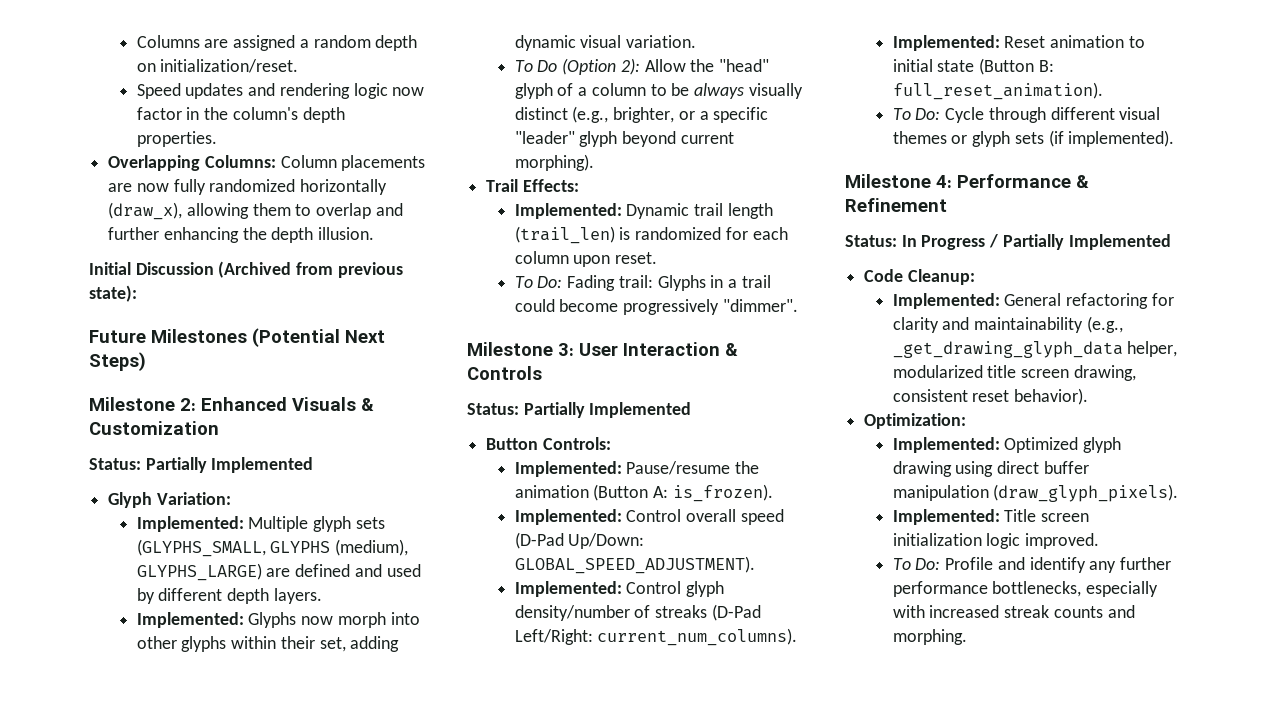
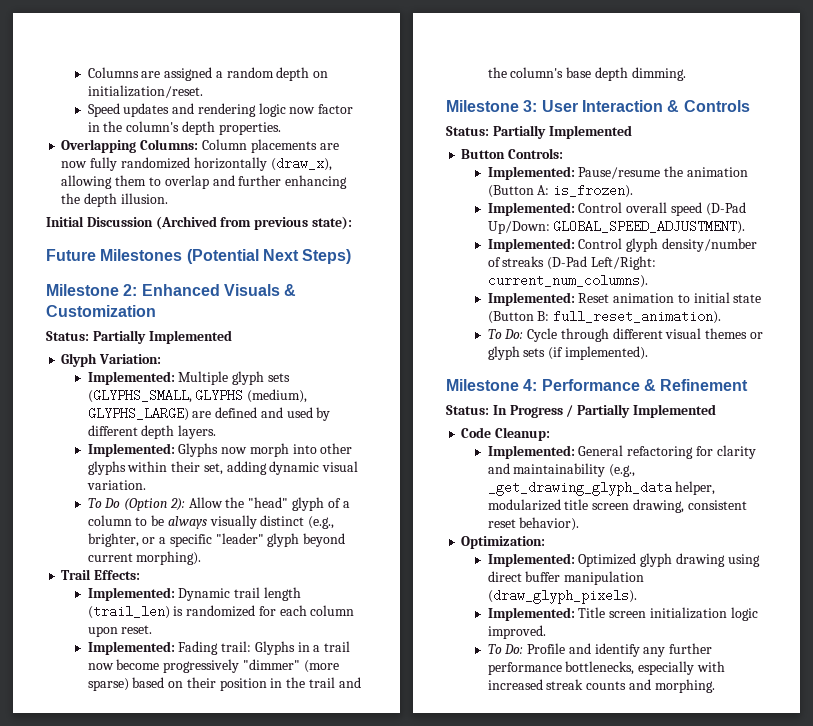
[514,276,563,288] To Do: -> [87,641,175,655] Implemented:
[514,299,555,312] could -> [87,663,114,670] now
[722,299,798,312] "dimmer". -> [242,659,339,673] [87,677,361,691] [487,67,686,81] "dimmer" (more sparse) based on their position in the trail and the column's base depth dimming.

